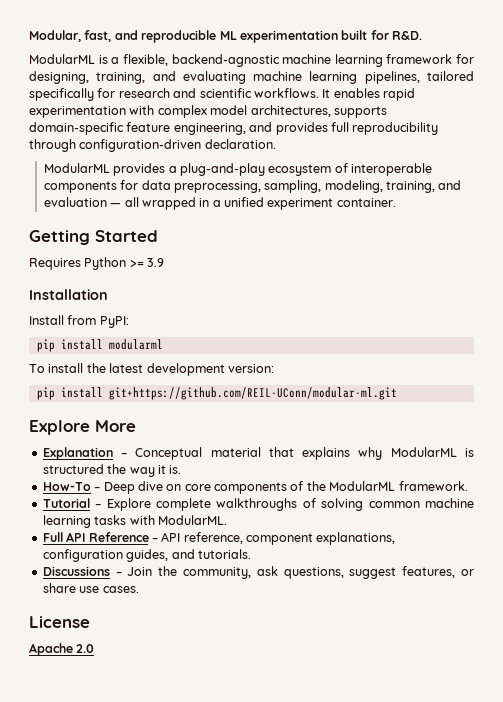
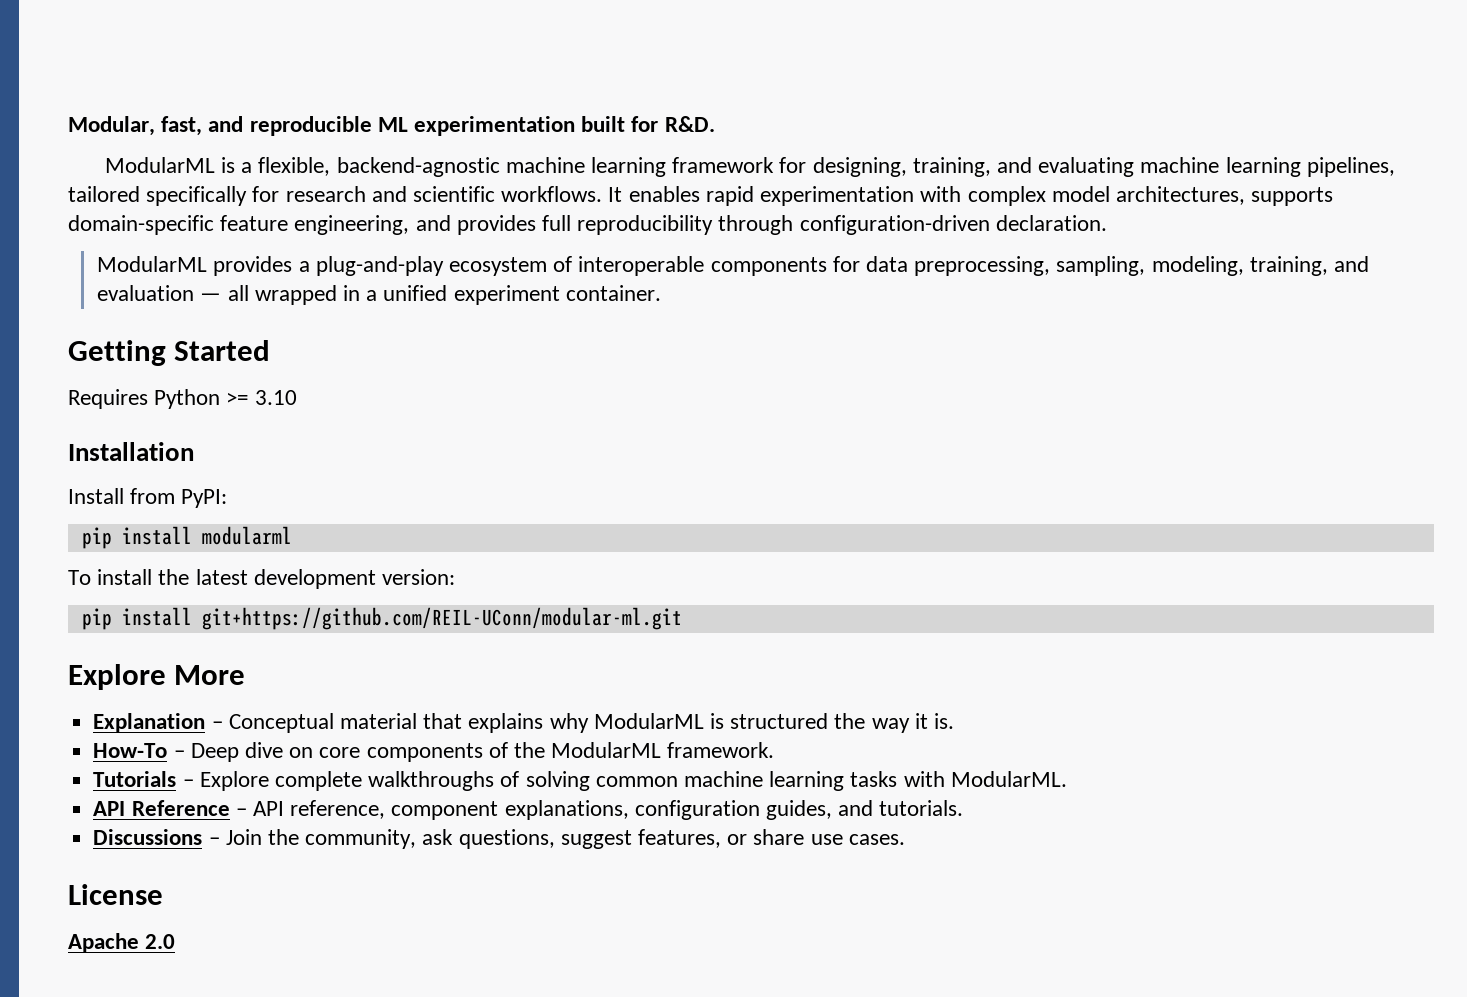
[147,258,165,267] 3.9 -> [254,390,297,405] 3.10
[42,498,90,508] Tutorial -> [93,771,177,787] Tutorials
[42,532,63,542] Full -> (1067, 779) none

